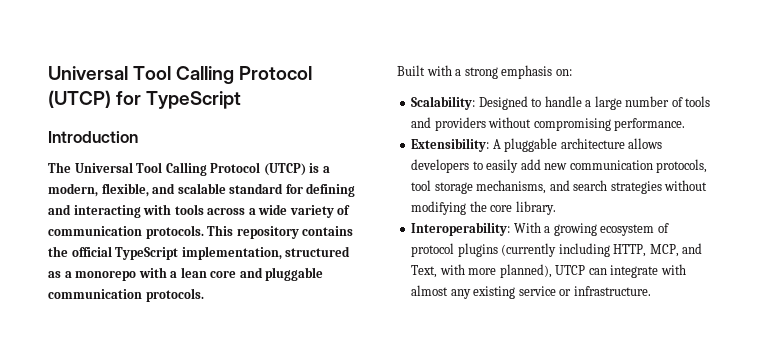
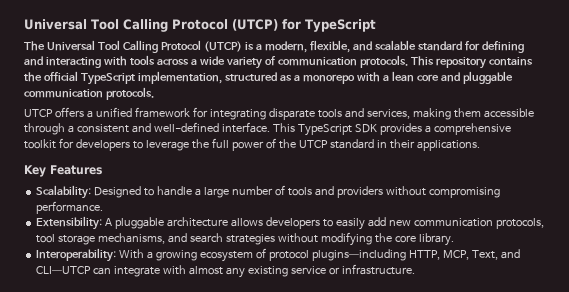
[48,131,138,143] // Introduction -> (376, 25) none
[397,65,572,79] Built with a strong emphasis on: -> [24,107,534,120] [24,122,511,136] [24,138,480,151] [24,165,102,177] UTCP offers a unified framework for integrating disparate tools and services, making them accessible through a consistent and well-defined interface. This TypeScript SDK provides a comprehensive toolkit for developers to leverage the full power of the UTCP standard in their applications. // Key Features
[457,243,703,257] [411,264,586,278] plugins (currently including HTTP, MCP, and Text, with more planned), UTCP -> [311,249,520,261] [36,266,92,274] plugins—including HTTP, MCP, Text, and CLI—UTCP

